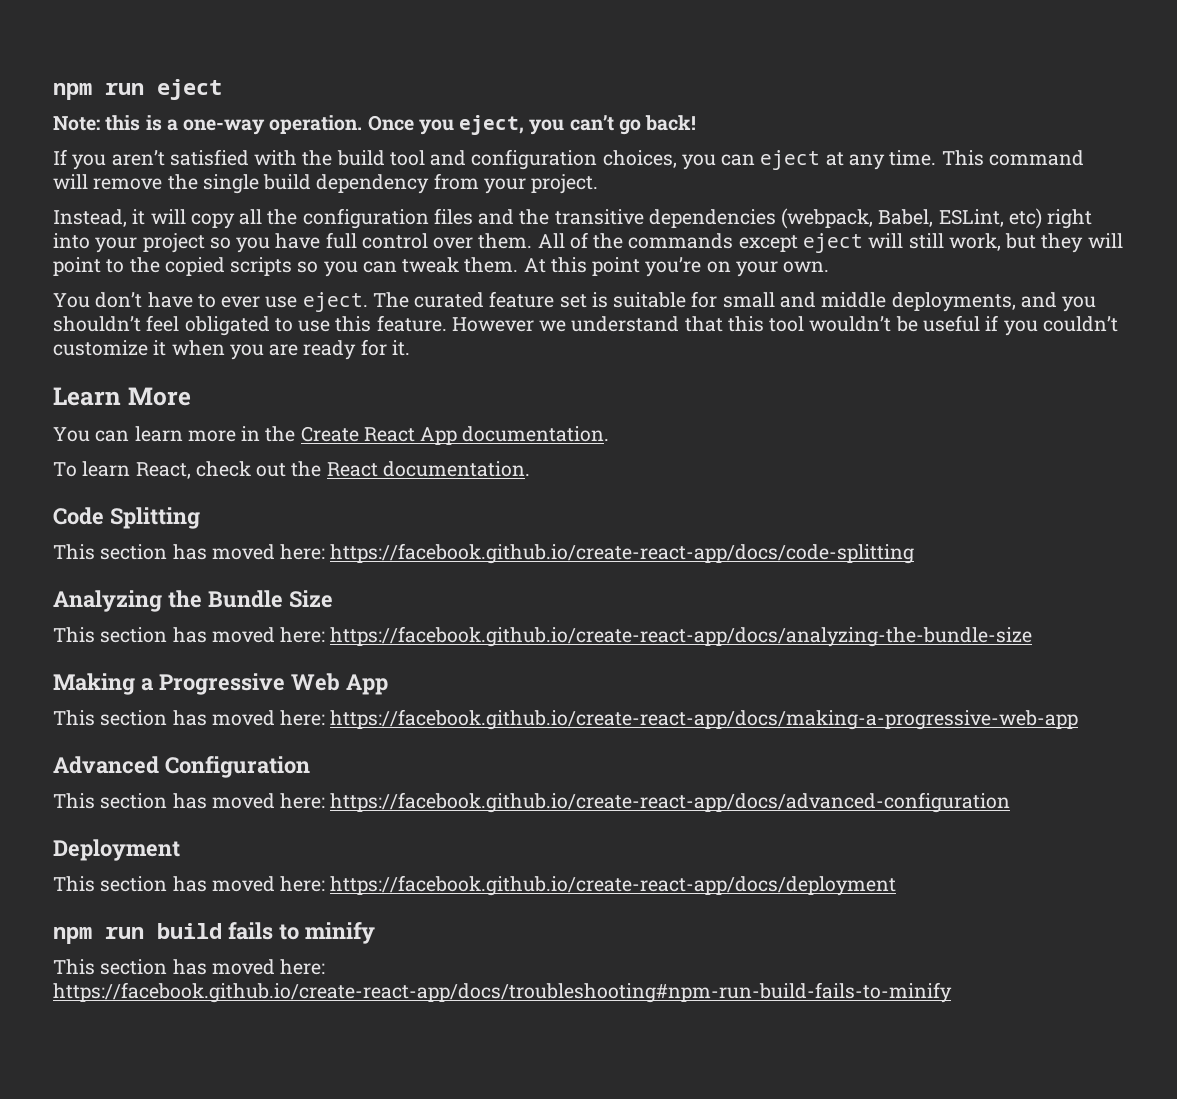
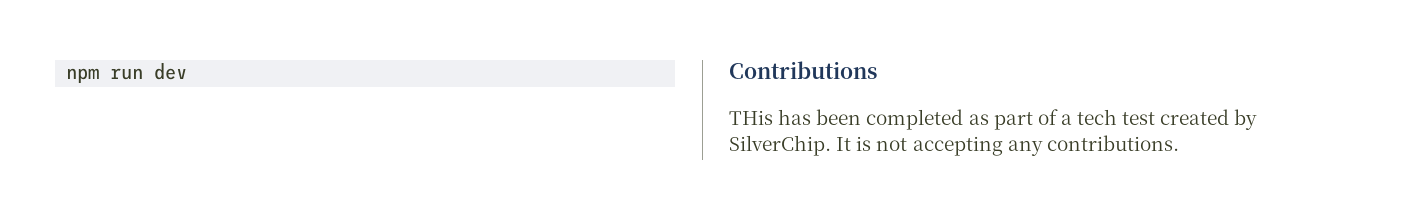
[53,79,222,100] [53,115,697,135] [53,149,1084,170] [53,173,599,194] [53,208,1093,229] [53,232,1123,253] [53,257,830,277] [53,291,1097,312] [53,315,1118,336] [53,339,410,360] [53,387,191,406] [53,426,610,445] [53,461,530,479] [53,507,200,529] [53,543,915,564] [53,590,333,612] [53,626,1033,647] [53,673,388,695] [53,709,1079,730] [53,756,310,778] [53,792,1011,813] [53,839,180,861] [53,875,897,896] [53,922,375,944] [53,959,326,975] [53,982,952,1003] npm run eject // Note: this is a one-way operation. Once you eject, you can’t go back! // If you aren’t satisfied with the build tool and configuration choices, you can eject at any time. This command will remove the single build dependency from your project. // Instead, it will copy all the configuration files and the transitive dependencies (webpack, Babel, ESLint, etc) right into your project so you have full control over them. All of the commands except eject will still work, but they will point to the copied scripts so you can tweak them. At this point you’re on your own. // You don’t have to ever use eject. The curated feature set is suitable for small and middle deployments, and you shouldn’t feel obligated to use this feature. However we understand that this tool wouldn’t be useful if you couldn’t customize it when you are ready for it. // Learn More // You can learn more in the Create React App documentation. // To learn React, check out the React documentation. // Code Splitting // This section has moved here: https://facebook.github.io/create-react-app/docs/code-splitting // Analyzing the Bundle Size // This section has moved here: https://facebook.github.io/create-react-app/docs/analyzing-the-bundle-size // Making a Progressive Web App // This section has moved here: https://facebook.github.io/create-react-app/docs/making-a-progressive-web-app // Advanced Configuration // This section has moved here: https://facebook.github.io/create-react-app/docs/advanced-configuration // Deployment // This section has moved here: https://facebook.github.io/create-react-app/docs/deployment // npm run build fails to minify // This section has moved here: https://facebook.github.io/create-react-app/docs/troubleshooting#npm-run-build-fails-to-minify -> [66,63,188,83] [729,61,877,79] [729,109,1258,130] [729,135,1179,156] npm run dev // Contributions // THis has been completed as part of a tech test created by SilverChip. It is not accepting any contributions.

